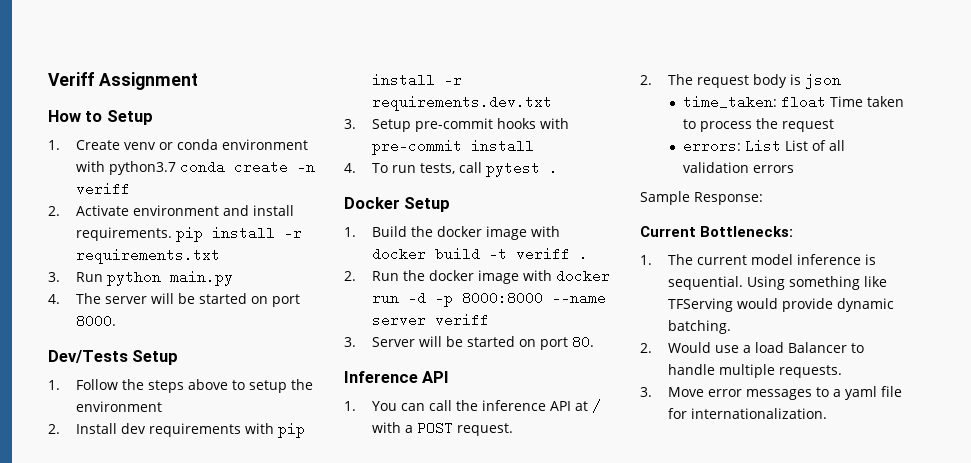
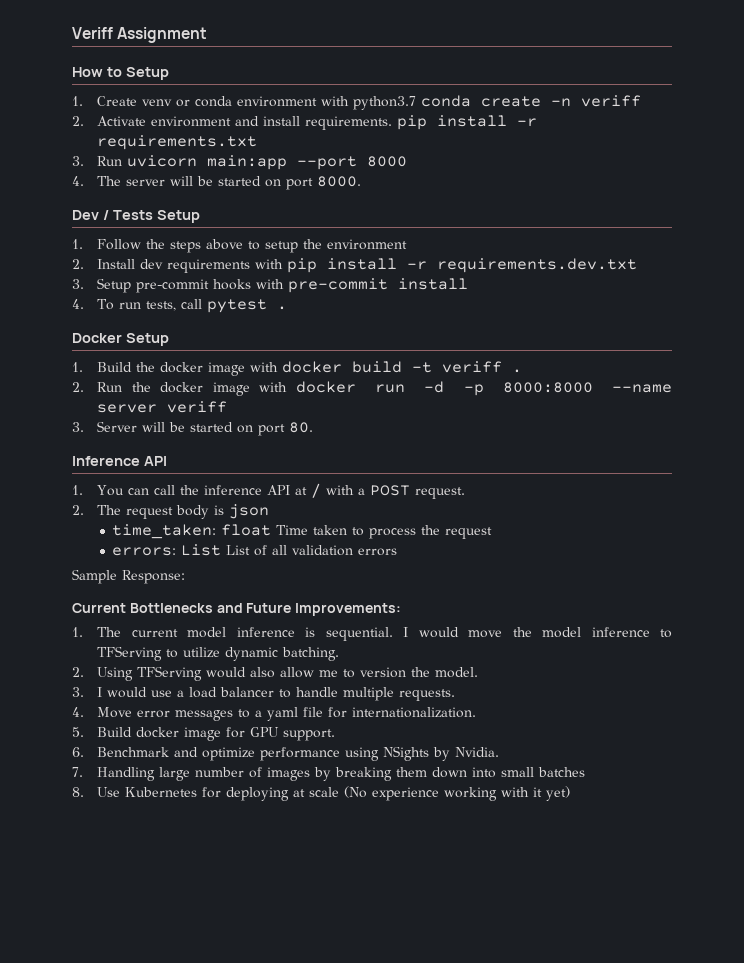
[106,270,233,286] python main.py -> [127,155,408,170] uvicorn main:app --port 8000
[48,350,128,363] Dev/Tests -> [72,210,153,220] Dev / Tests
[700,226,794,237] Bottlenecks: -> [129,603,402,616] Bottlenecks and Future Improvements:
[746,276,887,290] [667,298,894,312] [667,320,731,334] [640,342,711,353] Using something like TFServing would provide dynamic batching. // 2. Would -> [403,627,673,638] [97,646,340,661] [72,666,479,681] [72,687,148,698] I would move the model inference to TFServing to utilize dynamic batching. // 2. Using TFServing would also allow me to version the model. // 3. I would
[787,342,847,353] Balancer -> [220,687,275,697] balancer
[640,387,652,397] 3. -> [72,707,84,717] 4.
(827, 413) none -> [72,727,336,741] [72,746,500,761] [72,767,586,781] [72,786,571,801] // 5. Build docker image for GPU support. // 6. Benchmark and optimize performance using NSights by Nvidia. // 7. Handling large number of images by breaking them down into small batches // 8. Use Kubernetes for deploying at scale (No experience working with it yet)

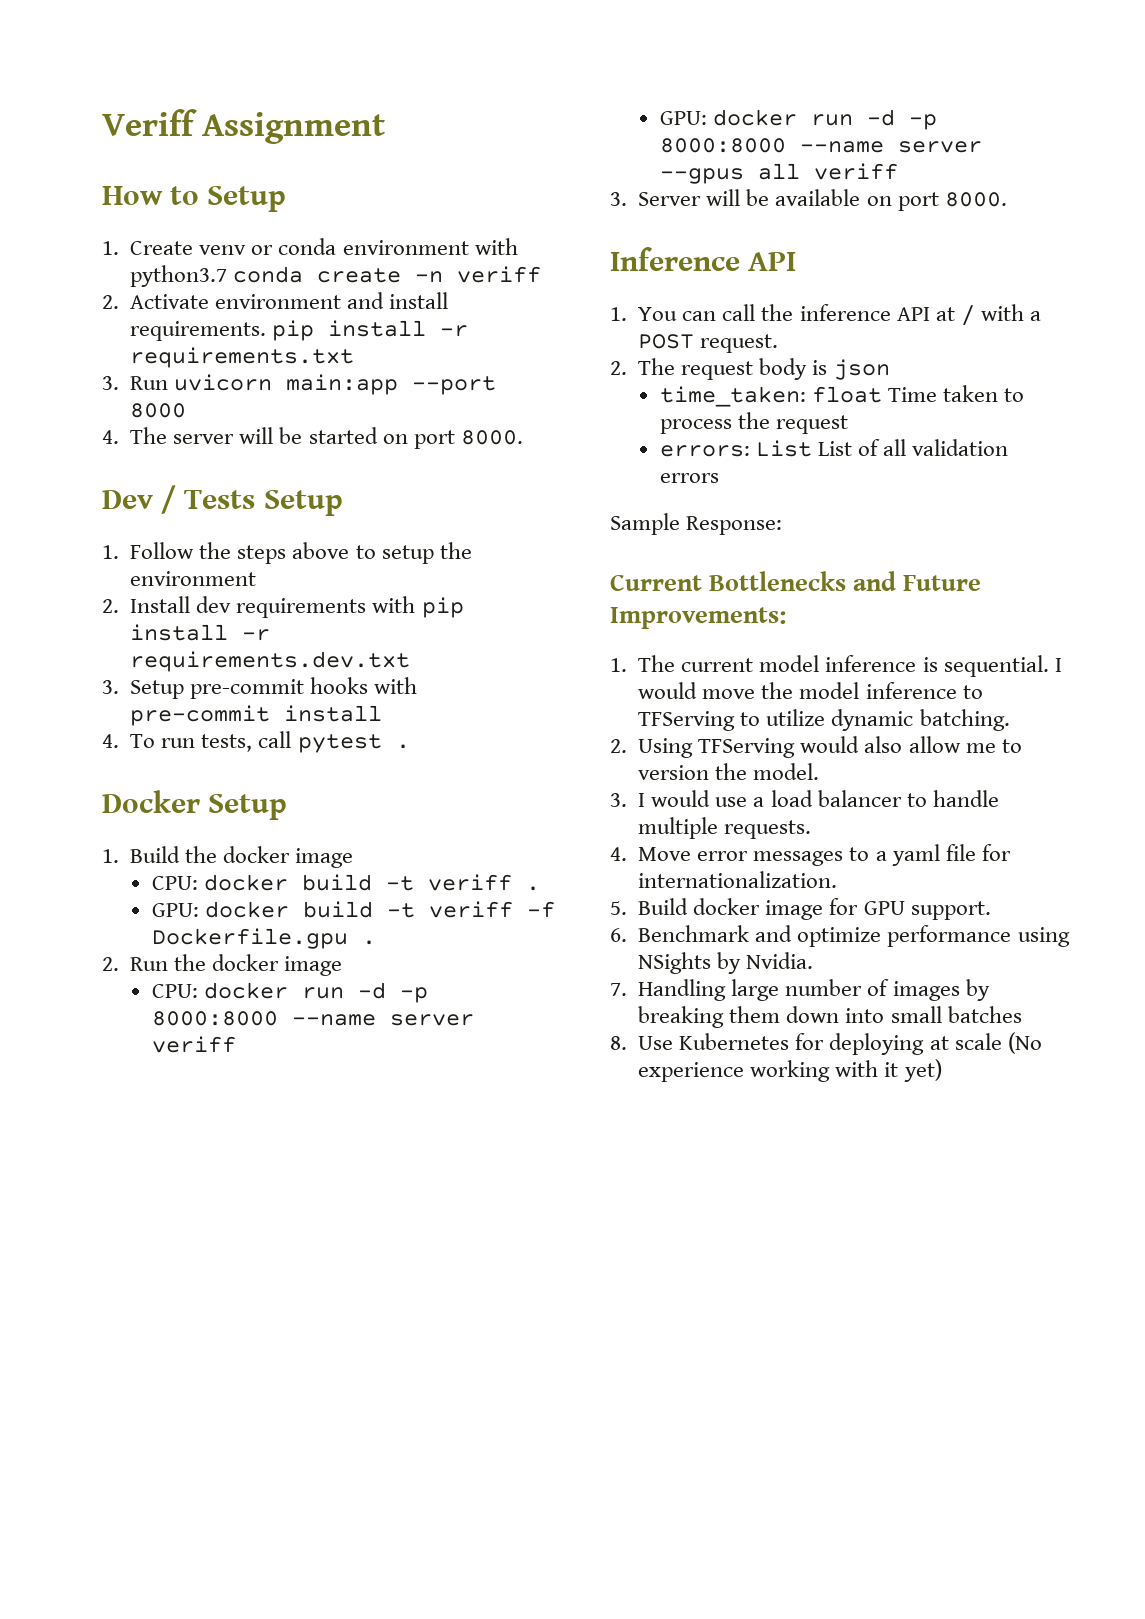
[250,362,279,372] with -> [151,876,198,890] // CPU:
(523, 371) none -> [151,901,555,918] [151,928,376,949] // GPU: docker build -t veriff -f Dockerfile.gpu .
[259,382,288,392] with -> [151,984,198,998] // CPU:
(228, 407) none -> [659,109,937,130] [659,138,982,153] [659,163,898,184] // GPU: docker run -d -p 8000:8000 --name server --gpus all veriff
[190,422,314,436] started on port 80. -> [775,189,1007,211] available on port 8000.

